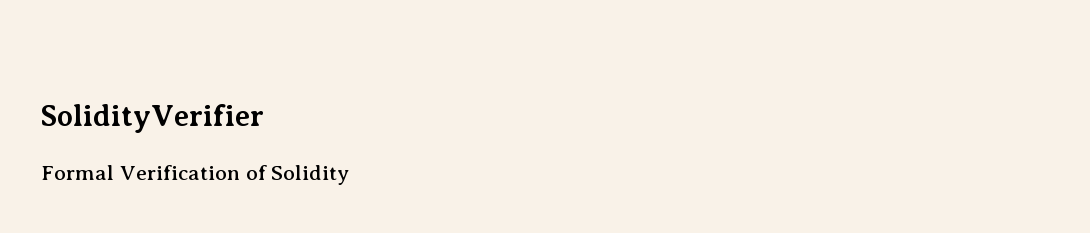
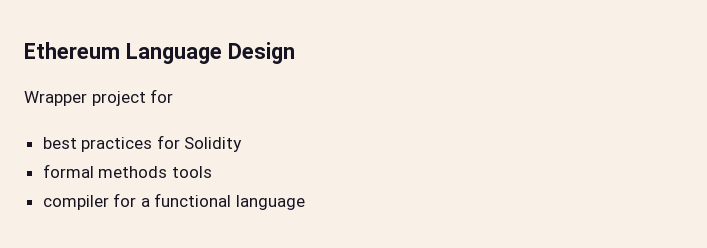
[41,104,264,133] [41,165,350,185] SolidityVerifier // Formal Verification of Solidity -> [24,42,295,64] [24,89,174,106] [42,135,243,152] [42,164,212,178] [42,193,306,210] Ethereum Language Design // Wrapper project for // best practices for Solidity // formal methods tools // compiler for a functional language

